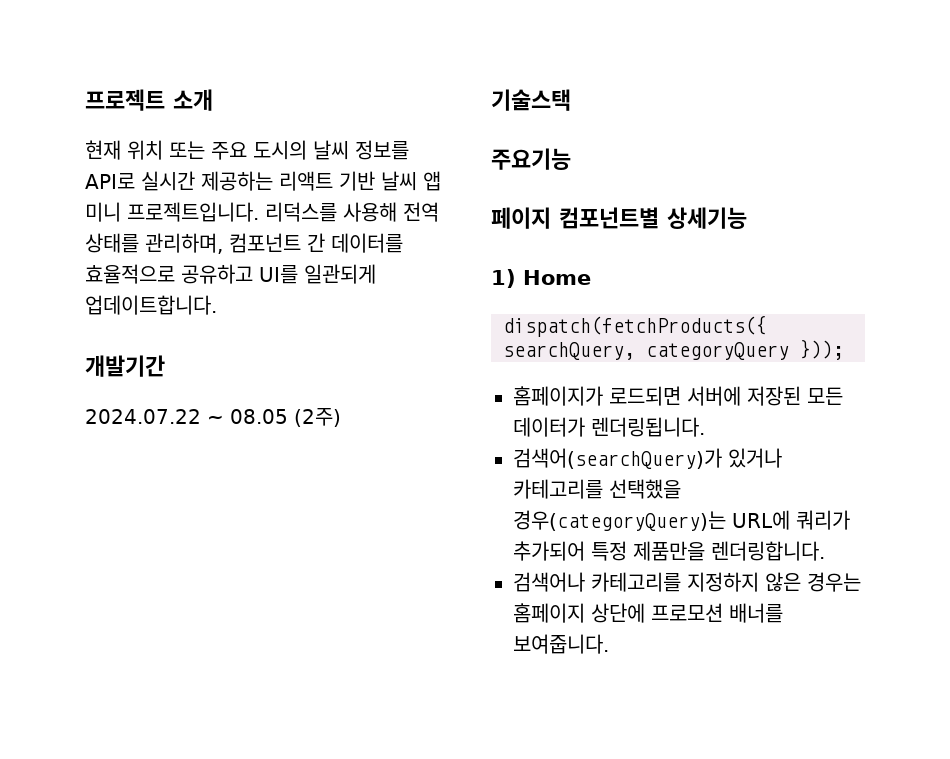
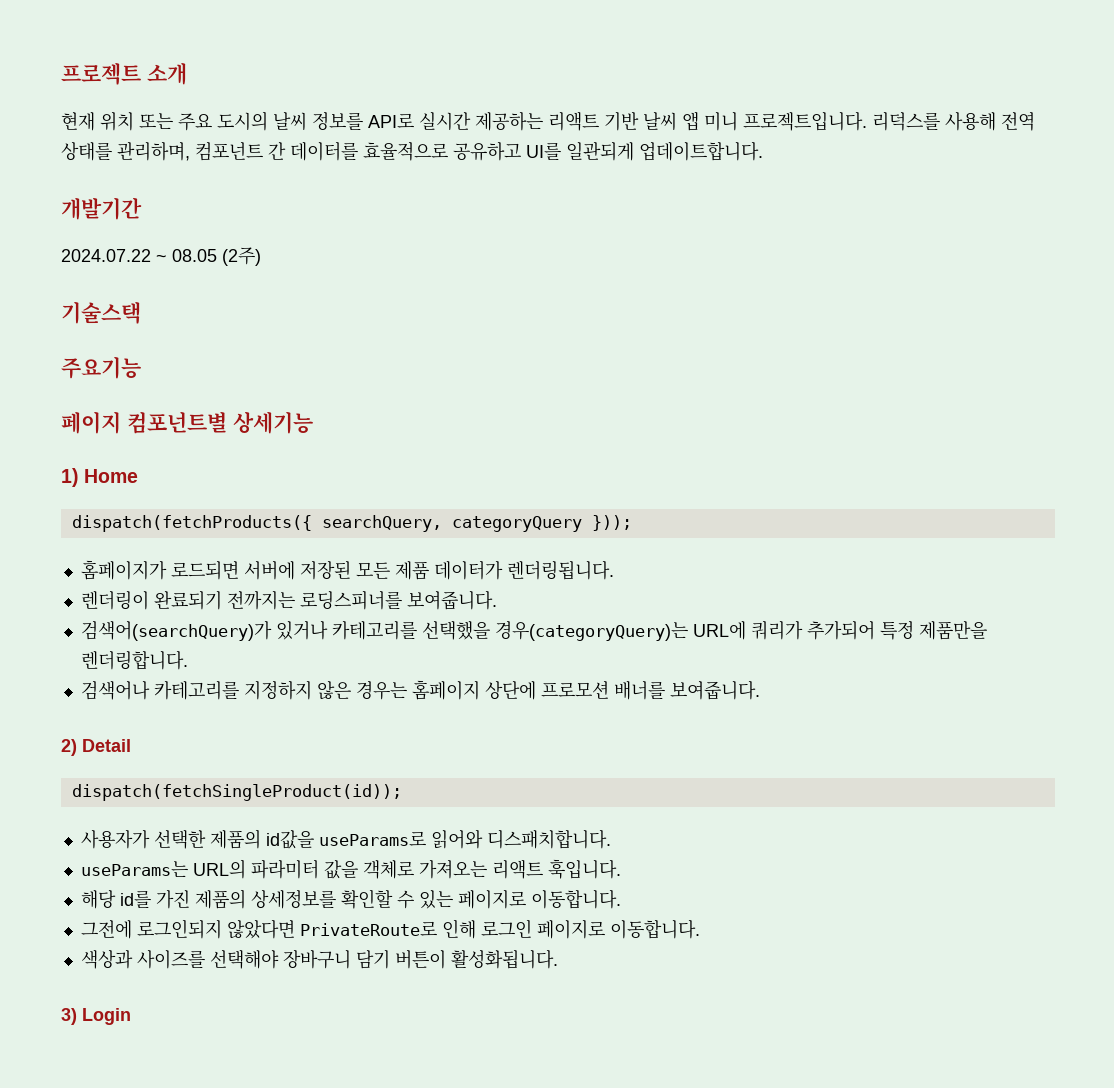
(843, 396) none -> [394,561,429,580] 제품
(705, 427) none -> [80,590,497,610] // 렌더링이 완료되기 전까지는 로딩스피너를 보여줍니다.
(609, 644) none -> [61,739,131,756] [71,784,402,801] [80,829,611,849] [80,859,621,879] [80,889,621,909] [80,919,700,939] [80,949,558,969] [61,1008,131,1025] // 2) Detail // dispatch(fetchSingleProduct(id)); // 사용자가 선택한 제품의 id값을 useParams로 읽어와 디스패치합니다. // useParams는 URL의 파라미터 값을 객체로 가져오는 리액트 훅입니다. // 해당 id를 가진 제품의 상세정보를 확인할 수 있는 페이지로 이동합니다. // 그전에 로그인되지 않았다면 PrivateRoute로 인해 로그인 페이지로 이동합니다. // 색상과 사이즈를 선택해야 장바구니 담기 버튼이 활성화됩니다. // 3) Login

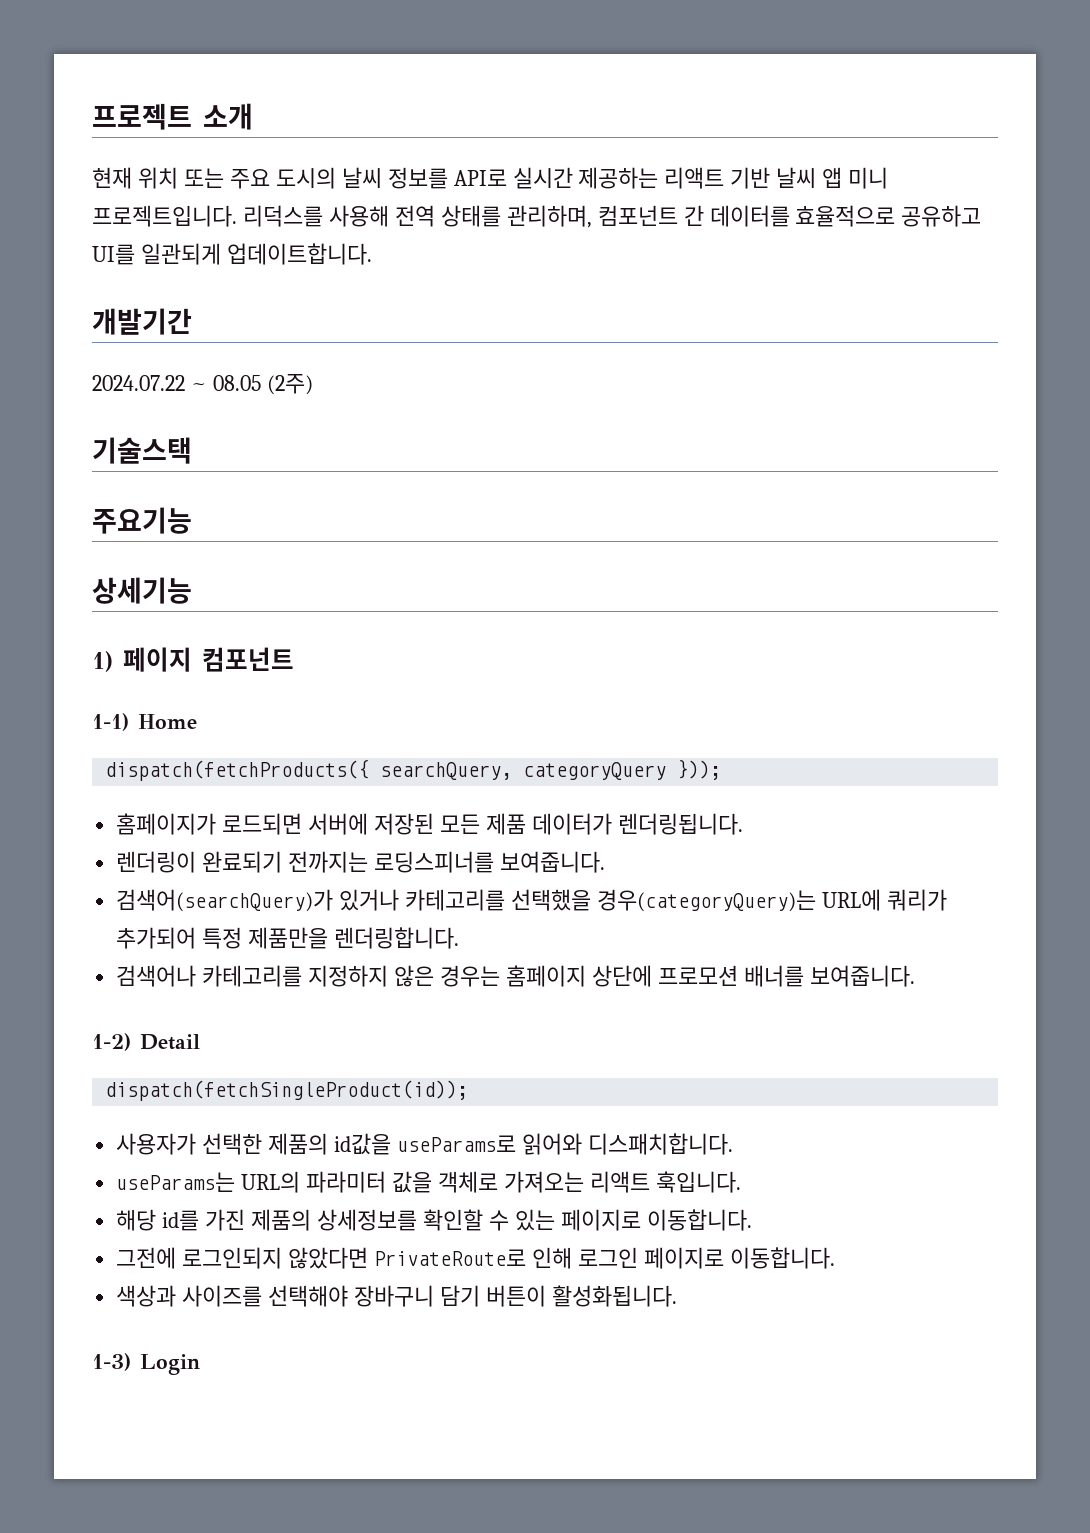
[61,411,227,434] 페이지 컴포넌트별 -> (192, 520) none
(79, 477) none -> [123,647,294,672] [92,713,129,731] 페이지 컴포넌트 // 1-1)
[61,739,77,756] 2) -> [92,1033,131,1051] 1-2)
[61,1008,77,1025] 3) -> [92,1353,131,1371] 1-3)

